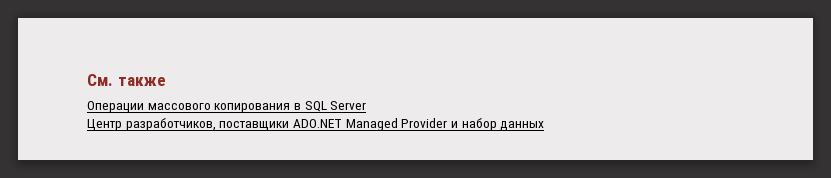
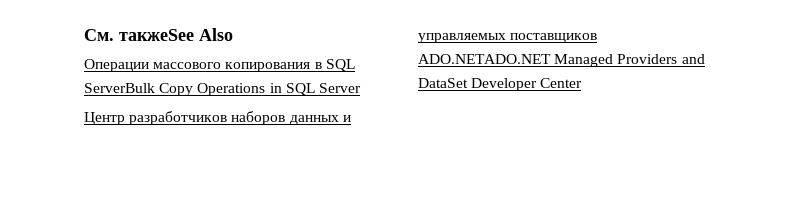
[117,77,166,86] также -> [119,28,233,41] такжеSee Also
[330,101,367,110] [87,118,545,131] Server // Центр разработчиков, поставщики ADO.NET Managed Provider и набор данных -> [84,83,361,96] [84,111,351,125] [418,33,598,43] [418,54,705,67] [418,78,583,91] ServerBulk Copy Operations in SQL Server // Центр разработчиков наборов данных и управляемых поставщиков ADO.NETADO.NET Managed Providers and DataSet Developer Center

